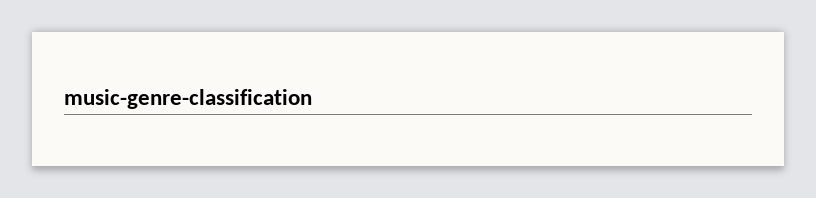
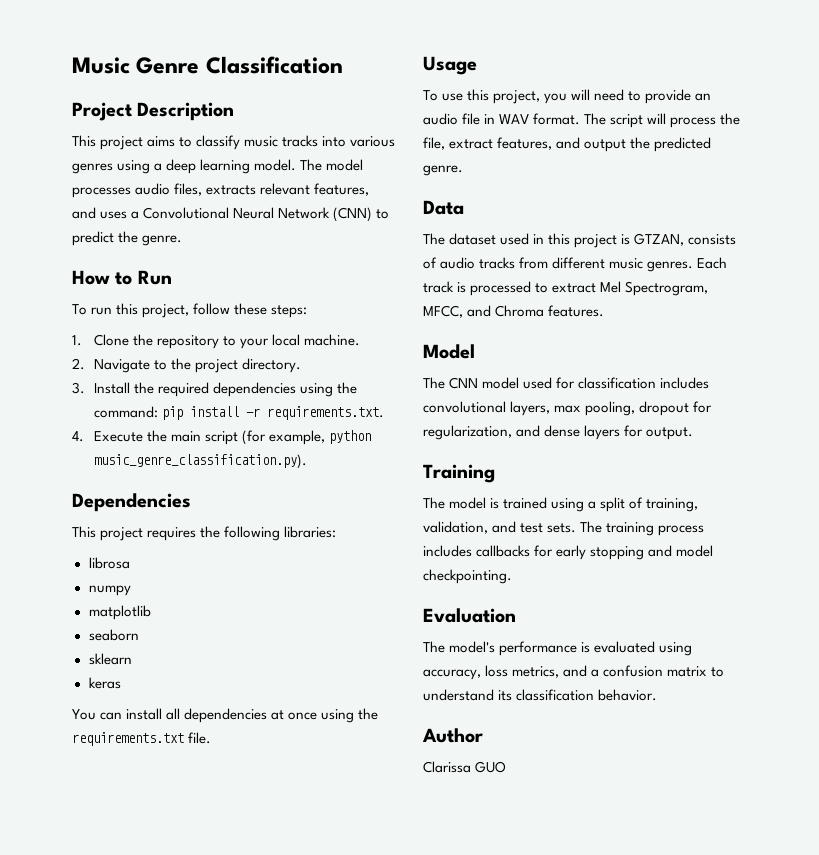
[64,89,312,109] music-genre-classification -> [72,56,343,74] [72,102,235,121] [72,135,396,150] [72,159,364,174] [72,183,370,198] [72,207,390,222] [72,231,183,246] [72,270,172,285] [72,303,308,318] [72,334,360,349] [72,358,301,373] [72,382,357,397] [93,406,384,420] [72,430,371,445] [93,454,307,469] [72,493,191,512] [72,526,337,541] [88,557,130,569] [88,585,131,596] [88,605,151,620] [88,629,139,641] [88,653,132,665] [88,677,121,689] [72,708,379,723] [72,732,212,746] [423,56,477,75] [423,89,712,104] [423,113,741,128] [423,137,712,152] [423,165,463,176] [423,200,464,215] [423,233,737,248] [423,257,728,272] [423,281,709,296] [423,305,605,318] [423,344,475,359] [423,377,710,389] [423,401,713,416] [423,425,694,440] [423,464,495,483] [423,497,699,512] [423,521,705,536] [423,545,714,560] [423,569,512,584] [423,608,516,623] [423,641,693,656] [423,665,725,680] [423,689,658,701] [422,728,483,743] [423,761,507,773] Music Genre Classification // Project Description // This project aims to classify music tracks into various genres using a deep learning model. The model processes audio files, extracts relevant features, and uses a Convolutional Neural Network (CNN) to predict the genre. // How to Run // To run this project, follow these steps: // 1. Clone the repository to your local machine. // 2. Navigate to the project directory. // 3. Install the required dependencies using the command: pip install -r requirements.txt. // 4. Execute the main script (for example, python music_genre_classification.py). // Dependencies // This project requires the following libraries: // librosa // numpy // matplotlib // seaborn // sklearn // keras // You can install all dependencies at once using the requirements.txt file. // Usage // To use this project, you will need to provide an audio file in WAV format. The script will process the file, extract features, and output the predicted genre. // Data // The dataset used in this project is GTZAN, consists of audio tracks from different music genres. Each track is processed to extract Mel Spectrogram, MFCC, and Chroma features. // Model // The CNN model used for classification includes convolutional layers, max pooling, dropout for regularization, and dense layers for output. // Training // The model is trained using a split of training, validation, and test sets. The training process includes callbacks for early stopping and model checkpointing. // Evaluation // The model's performance is evaluated using accuracy, loss metrics, and a confusion matrix to understand its classification behavior. // Author // Clarissa GUO

